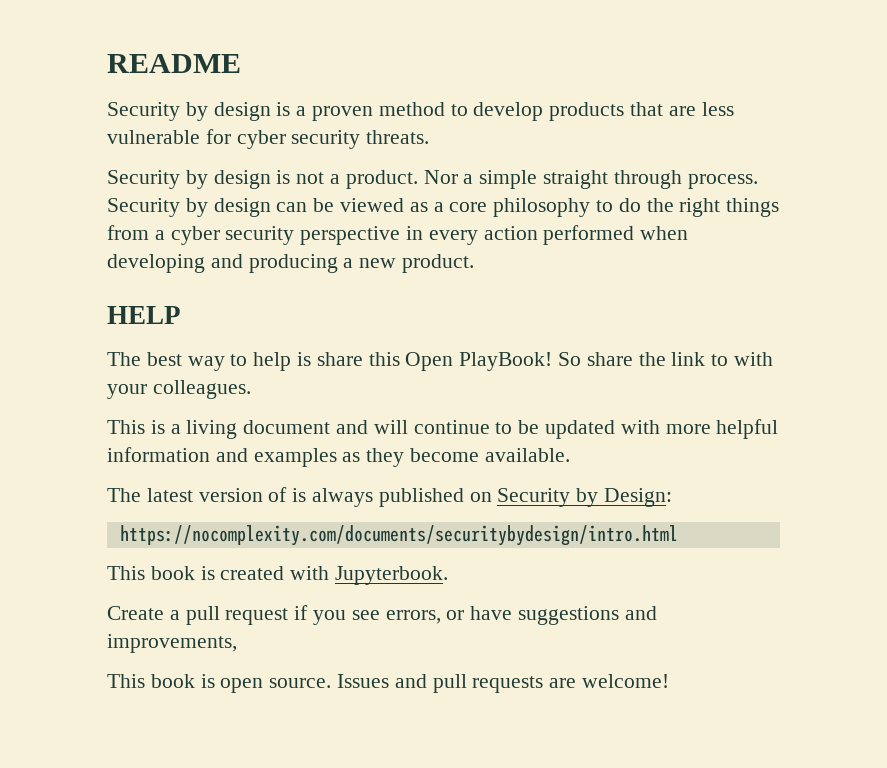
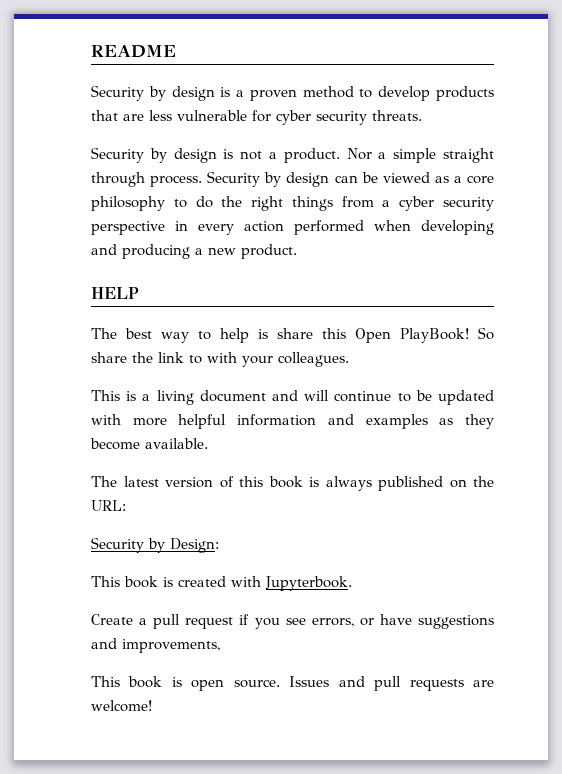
(288, 494) none -> [239,476,303,488] this book
(492, 497) none -> [473,476,494,487] [91,500,126,511] the URL: //
[119,525,678,546] // https://nocomplexity.com/documents/securitybydesign/intro.html -> (219, 545) none

